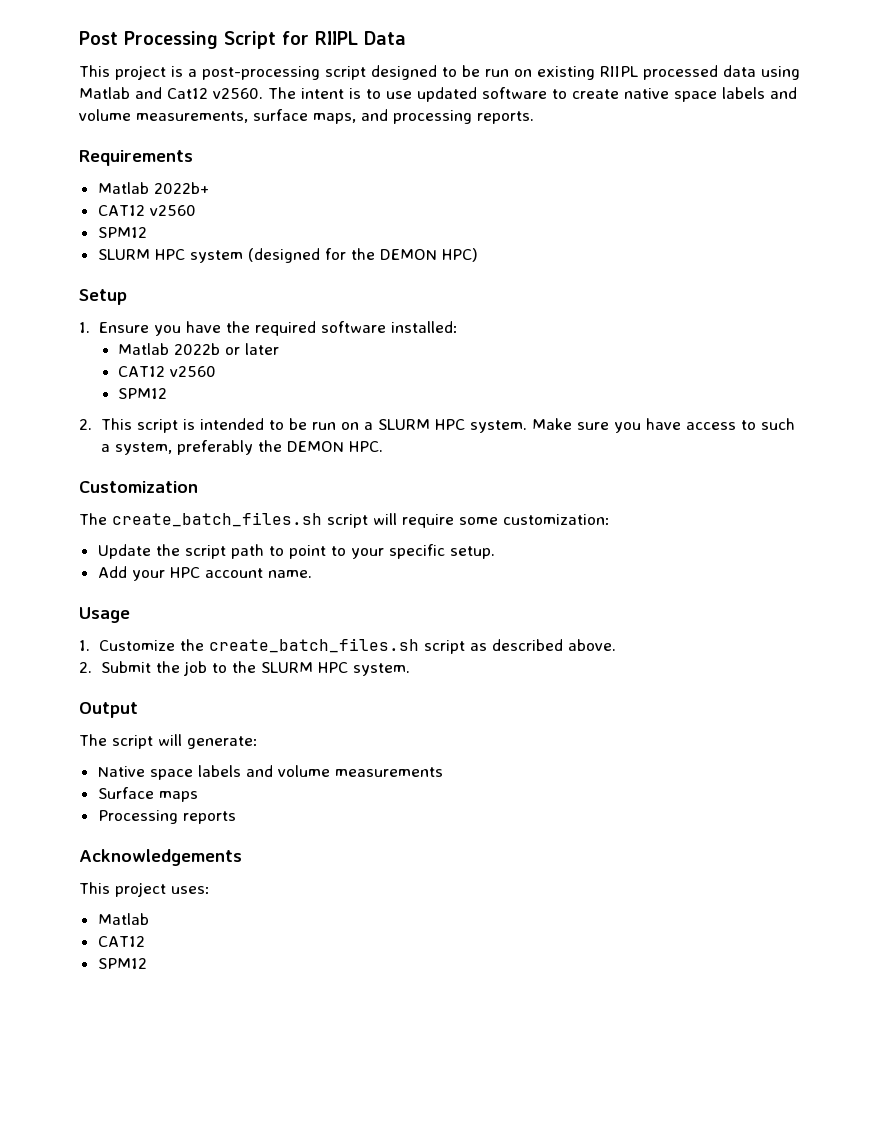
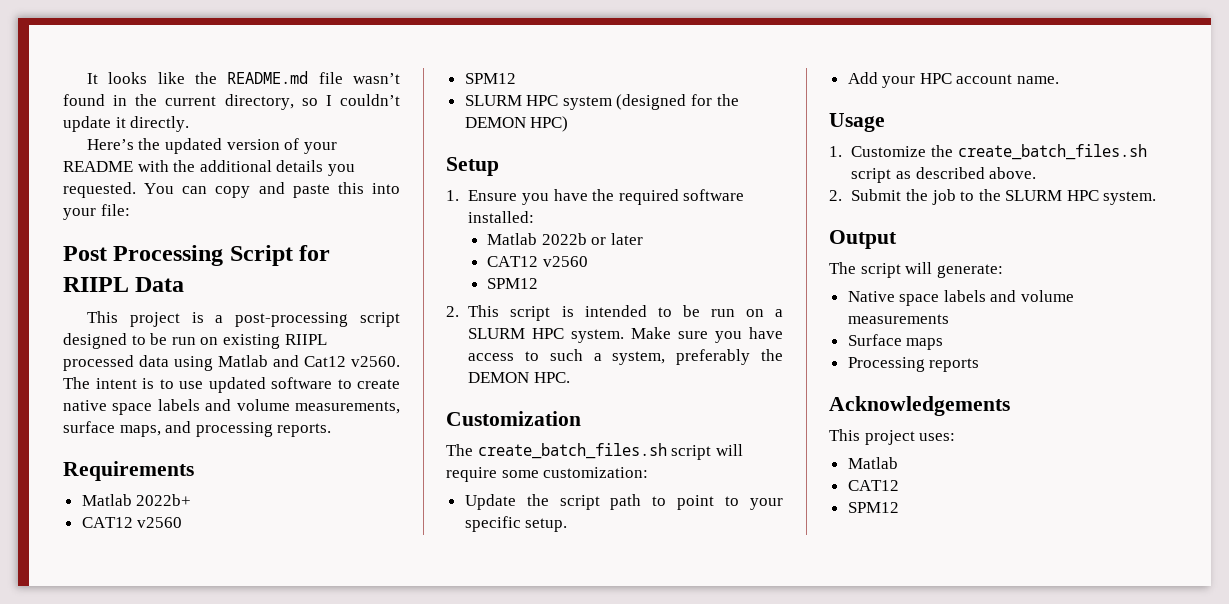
(79, 38) none -> [86,71,400,84] [63,94,400,110] [63,116,190,132] [86,138,337,154] [63,160,355,176] [63,182,400,198] [63,204,130,220] It looks like the README.md file wasn’t found in the current directory, so I couldn’t update it directly. // Here’s the updated version of your README with the additional details you requested. You can copy and paste this into your file: //

